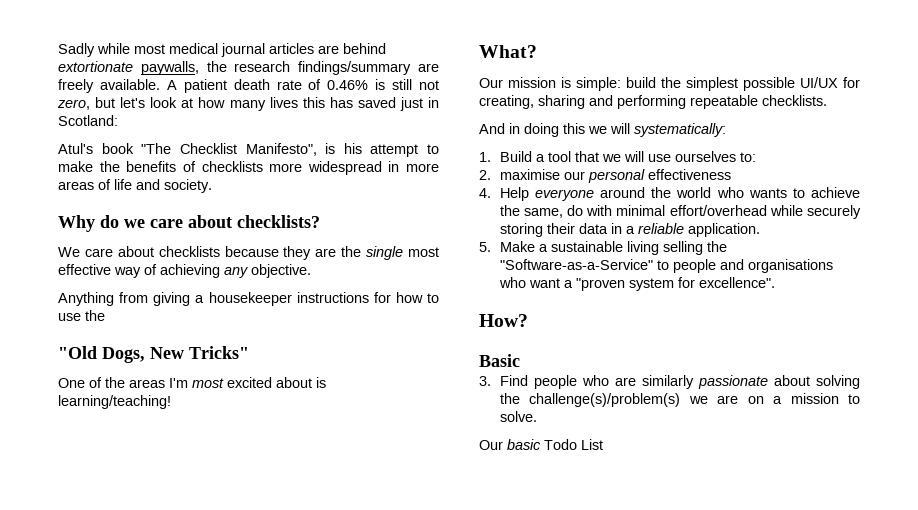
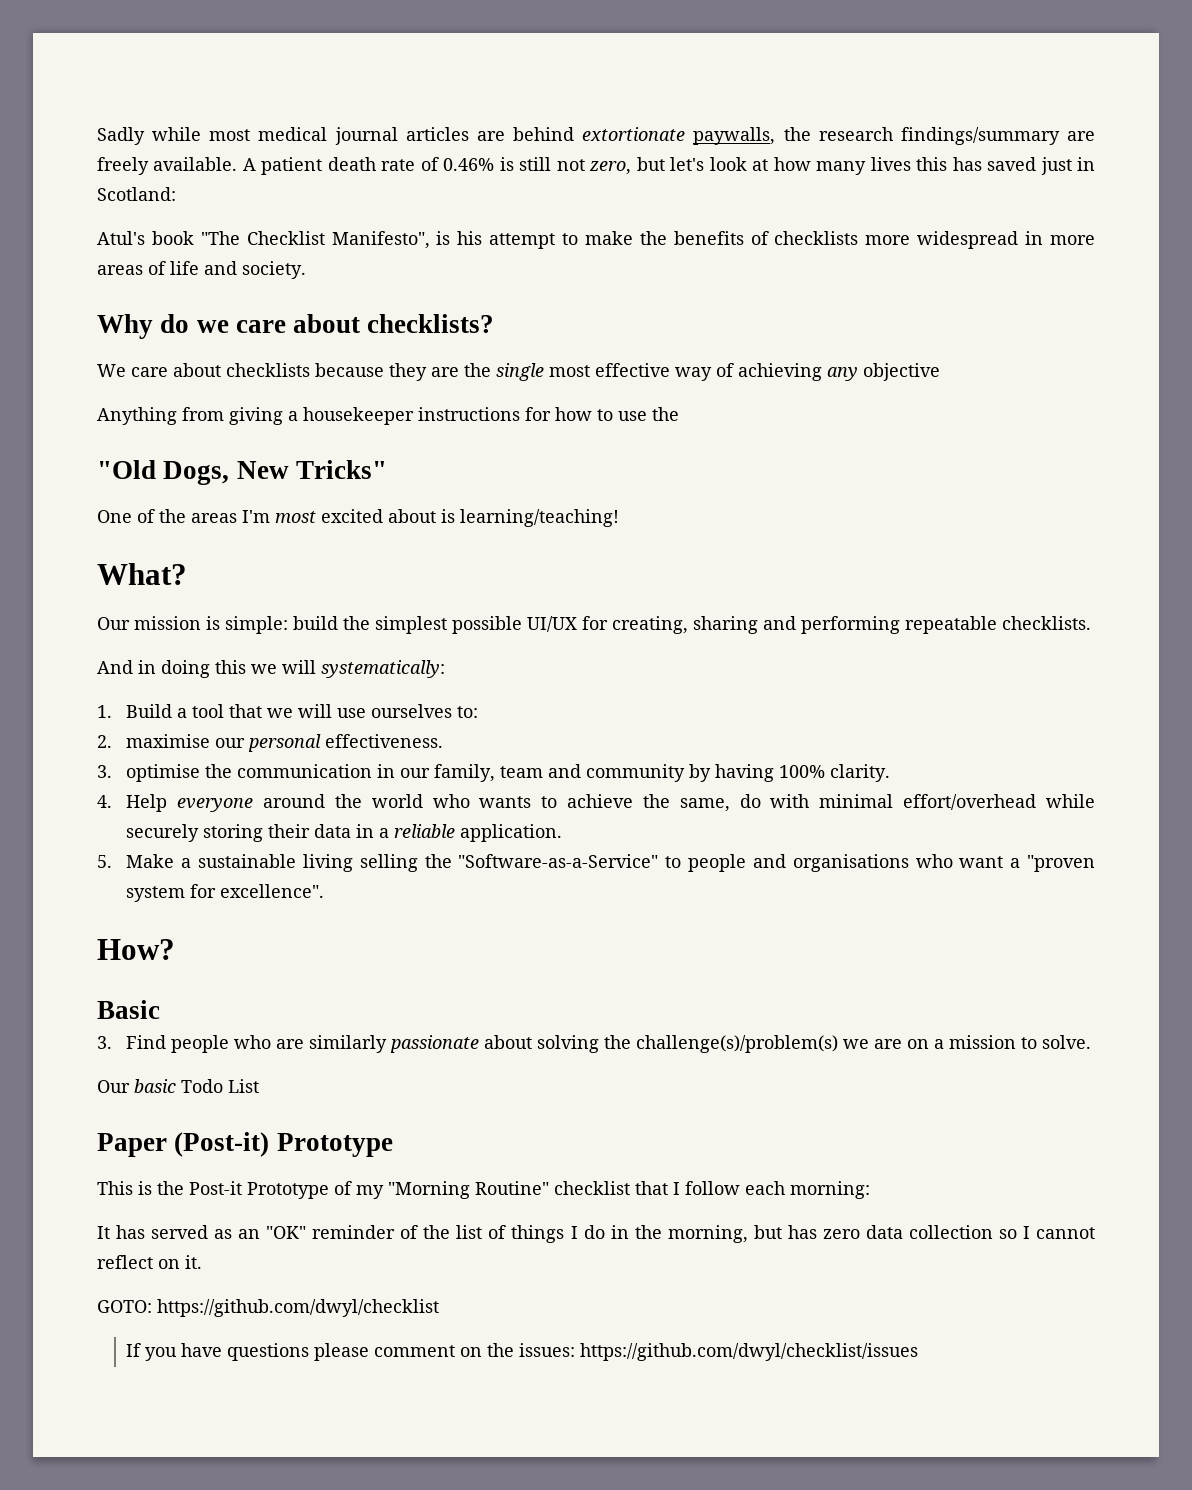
[251,264,311,278] objective. -> [863,363,940,381] objective
[647,169,731,180] effectiveness -> [325,734,444,748] [97,764,891,782] effectiveness. // 3. optimise the communication in our family, team and community by having 100% clarity.
(603, 444) none -> [97,1132,393,1157] [97,1181,870,1199] [97,1225,1095,1243] [97,1255,202,1269] [97,1299,439,1317] [126,1343,919,1361] // Paper (Post-it) Prototype // This is the Post-it Prototype of my "Morning Routine" checklist that I follow each morning: // It has served as an "OK" reminder of the list of things I do in the morning, but has zero data collection so I cannot reflect on it. // GOTO: https://github.com/dwyl/checklist // If you have questions please comment on the issues: https://github.com/dwyl/checklist/issues

